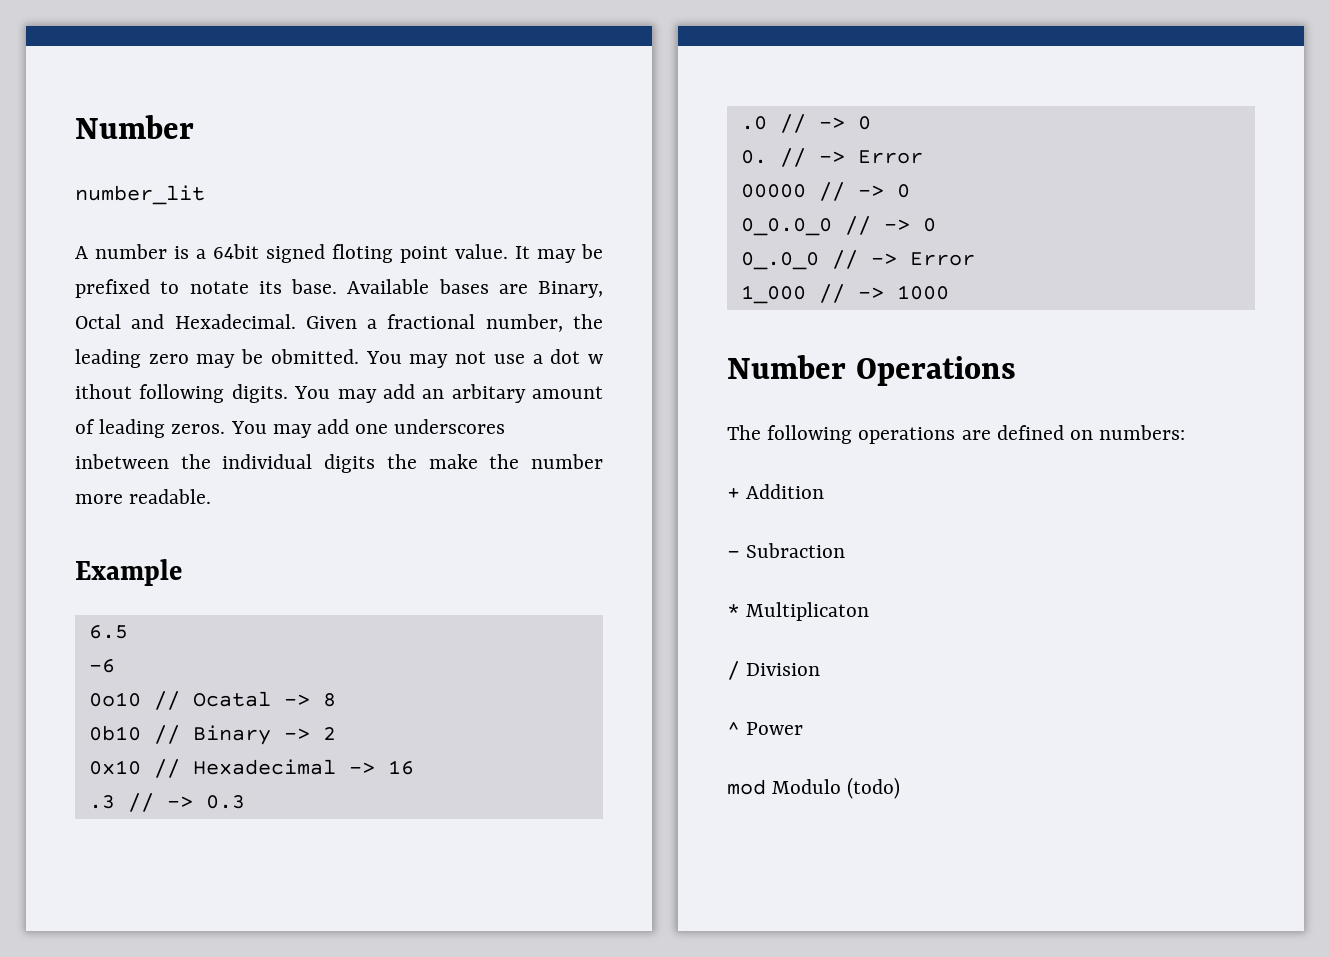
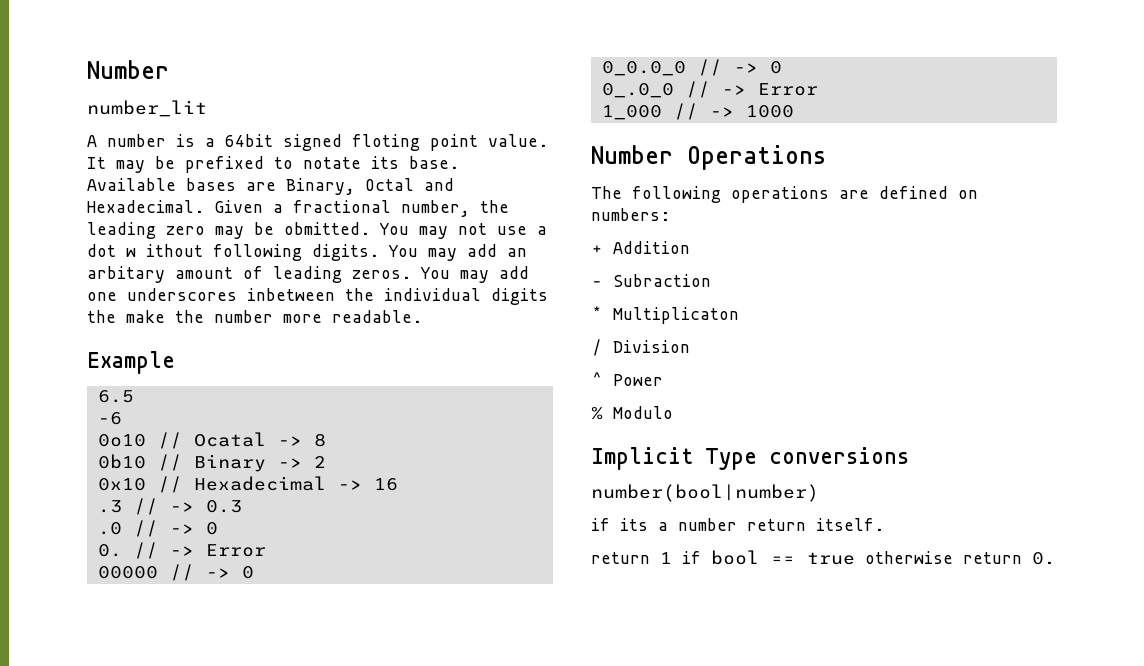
[727,779,766,795] mod -> [591,407,603,420] %
[847,777,901,799] (todo) -> [591,447,909,470] [591,484,819,502] [591,518,884,531] [591,550,1054,565] // Implicit Type conversions // number(bool|number) // if its a number return itself. // return 1 if bool == true otherwise return 0.

